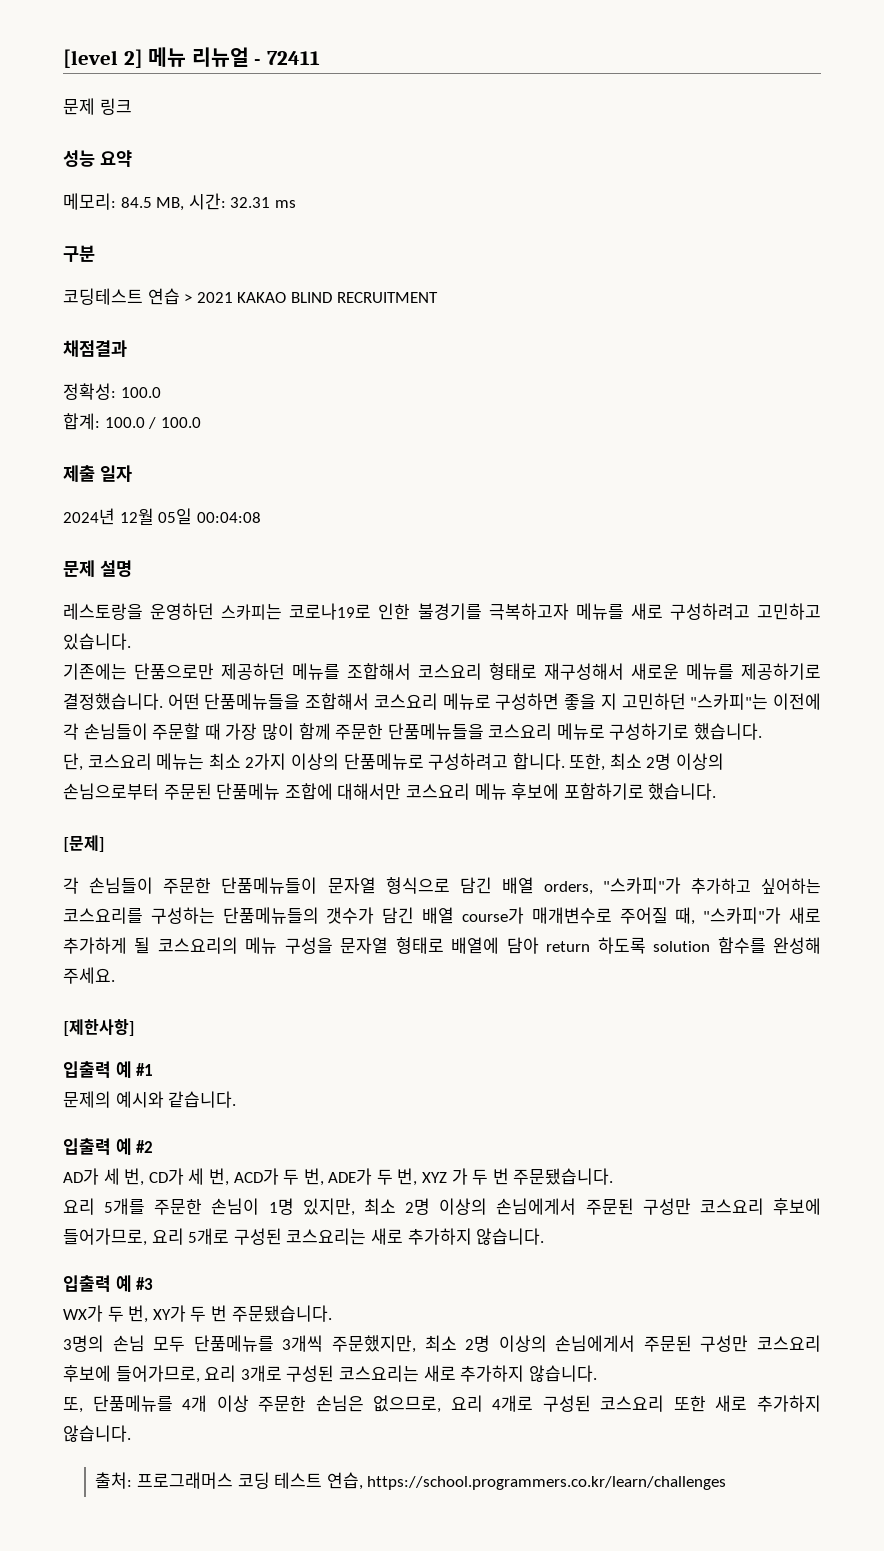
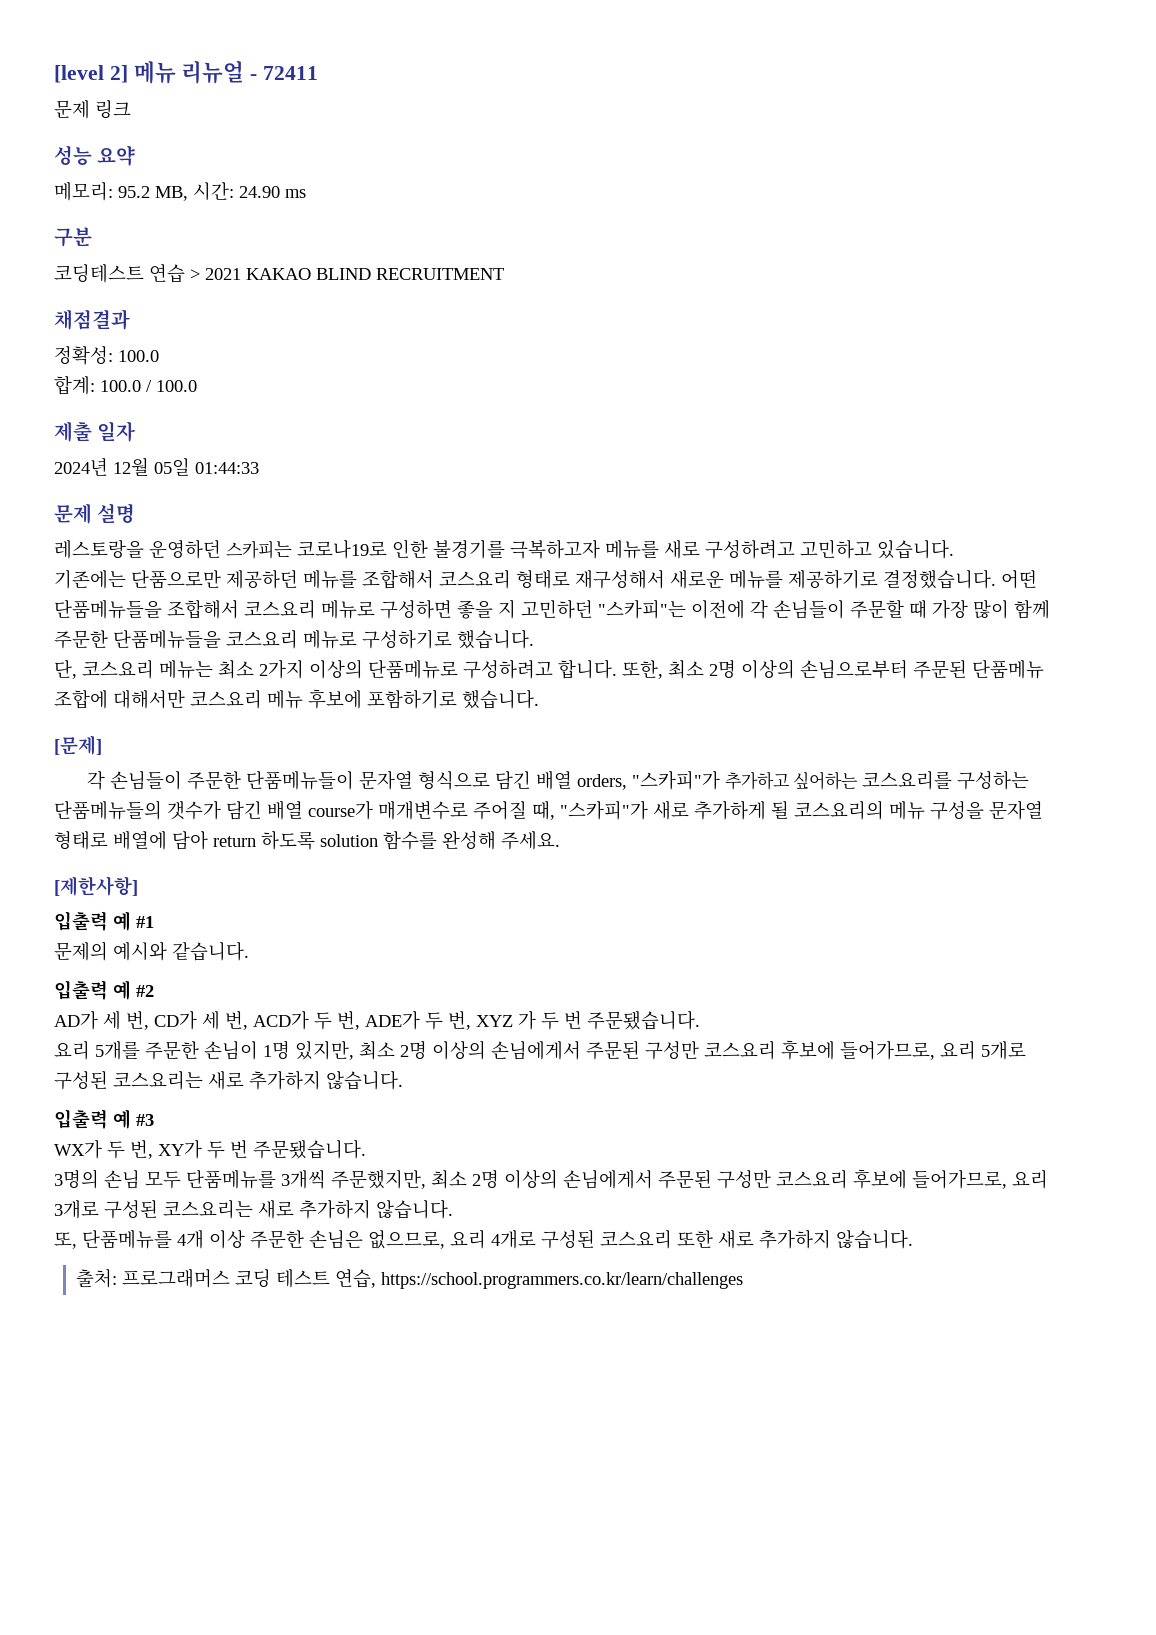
[120,197,152,208] 84.5 -> [118,186,150,198] 95.2
[230,197,271,208] 32.31 -> [239,186,280,198] 24.90
[196,512,261,523] 00:04:08 -> [195,462,259,474] 01:44:33

